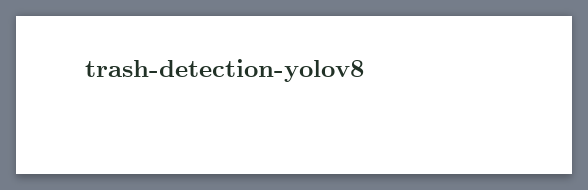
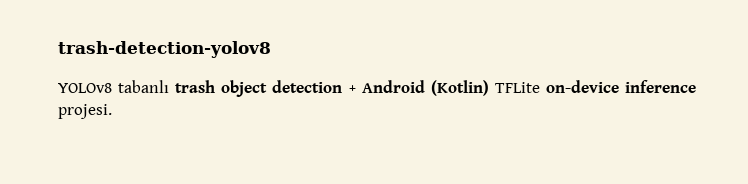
(364, 70) none -> [58,80,697,97] [58,104,112,119] // YOLOv8 tabanlı trash object detection + Android (Kotlin) TFLite on-device inference projesi.

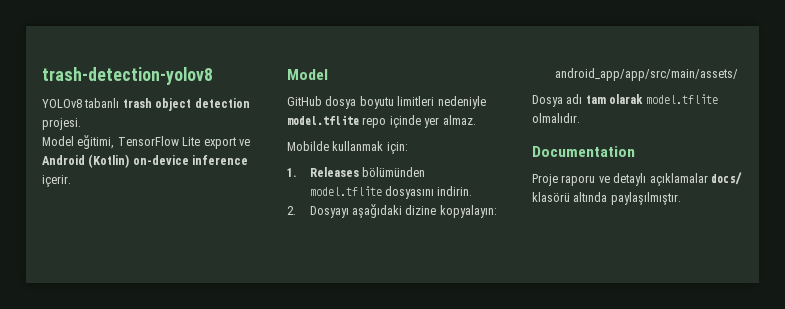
[348,85,356,93] + -> [42,118,81,130] [42,135,250,149] projesi. // Model eğitimi, TensorFlow Lite export ve
[494,82,540,93] TFLite -> (130, 161) none
[58,104,112,119] projesi. -> [42,175,71,187] [287,69,328,80] [287,96,486,109] [287,115,476,128] [287,141,408,154] [287,167,426,177] [309,186,473,199] [287,204,497,218] [554,68,738,81] [532,94,718,107] [532,113,580,123] [532,146,635,157] [532,172,742,186] [532,192,681,205] içerir. // Model // GitHub dosya boyutu limitleri nedeniyle model.tflite repo içinde yer almaz. // Mobilde kullanmak için: // 1. Releases bölümünden model.tflite dosyasını indirin. // 2. Dosyayı aşağıdaki dizine kopyalayın: android_app/app/src/main/assets/ // Dosya adı tam olarak model.tflite olmalıdır. // Documentation // Proje raporu ve detaylı açıklamalar docs/ klasörü altında paylaşılmıştır.

